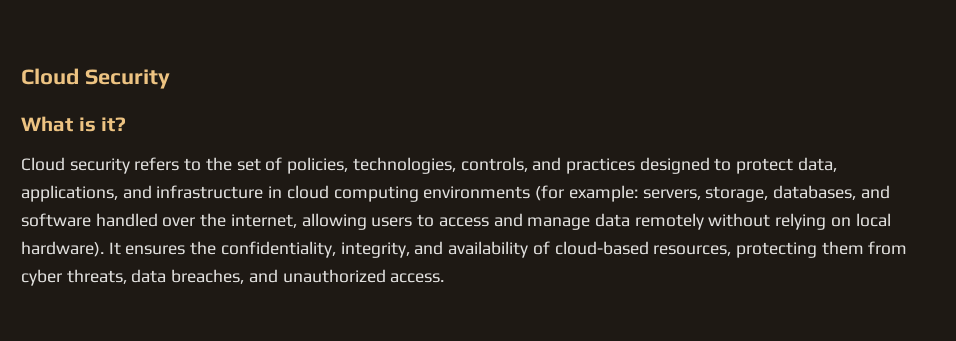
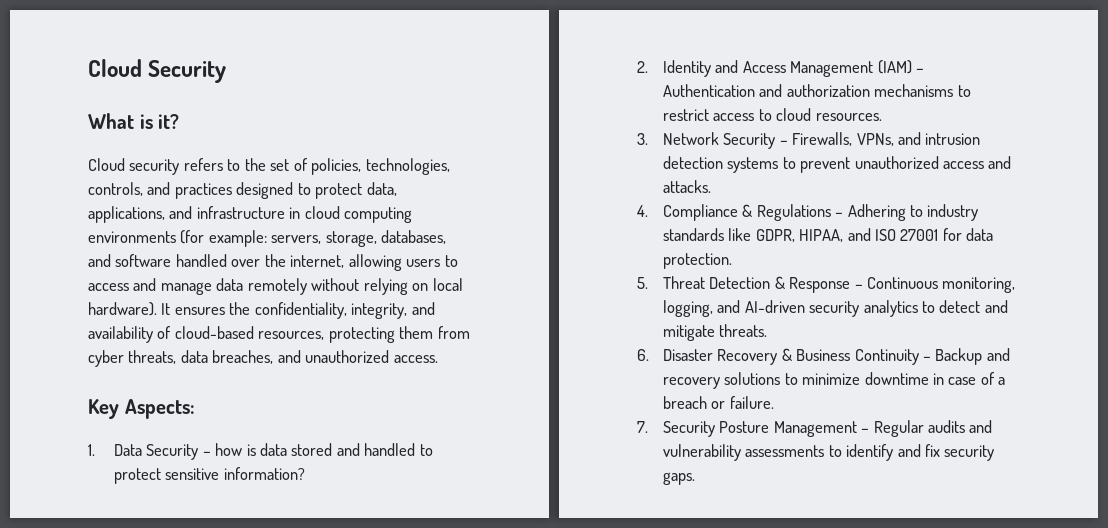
(445, 278) none -> [88,399,195,419] [88,443,433,460] [113,467,305,484] [637,60,924,77] [662,84,971,97] [662,108,882,121] [637,132,981,149] [662,156,1012,173] [662,180,711,193] [637,204,979,221] [662,228,994,242] [662,253,732,269] [637,276,1016,293] [662,300,1008,317] [662,324,768,341] [637,348,1010,365] [662,372,1006,389] [662,396,774,409] [637,420,993,437] [662,444,995,461] [662,472,695,485] // Key Aspects: // 1. Data Security – how is data stored and handled to protect sensitive information? // 2. Identity and Access Management (IAM) – Authentication and authorization mechanisms to restrict access to cloud resources. // 3. Network Security – Firewalls, VPNs, and intrusion detection systems to prevent unauthorized access and attacks. // 4. Compliance & Regulations – Adhering to industry standards like GDPR, HIPAA, and ISO 27001 for data protection. // 5. Threat Detection & Response – Continuous monitoring, logging, and AI-driven security analytics to detect and mitigate threats. // 6. Disaster Recovery & Business Continuity – Backup and recovery solutions to minimize downtime in case of a breach or failure. // 7. Security Posture Management – Regular audits and vulnerability assessments to identify and fix security gaps.

